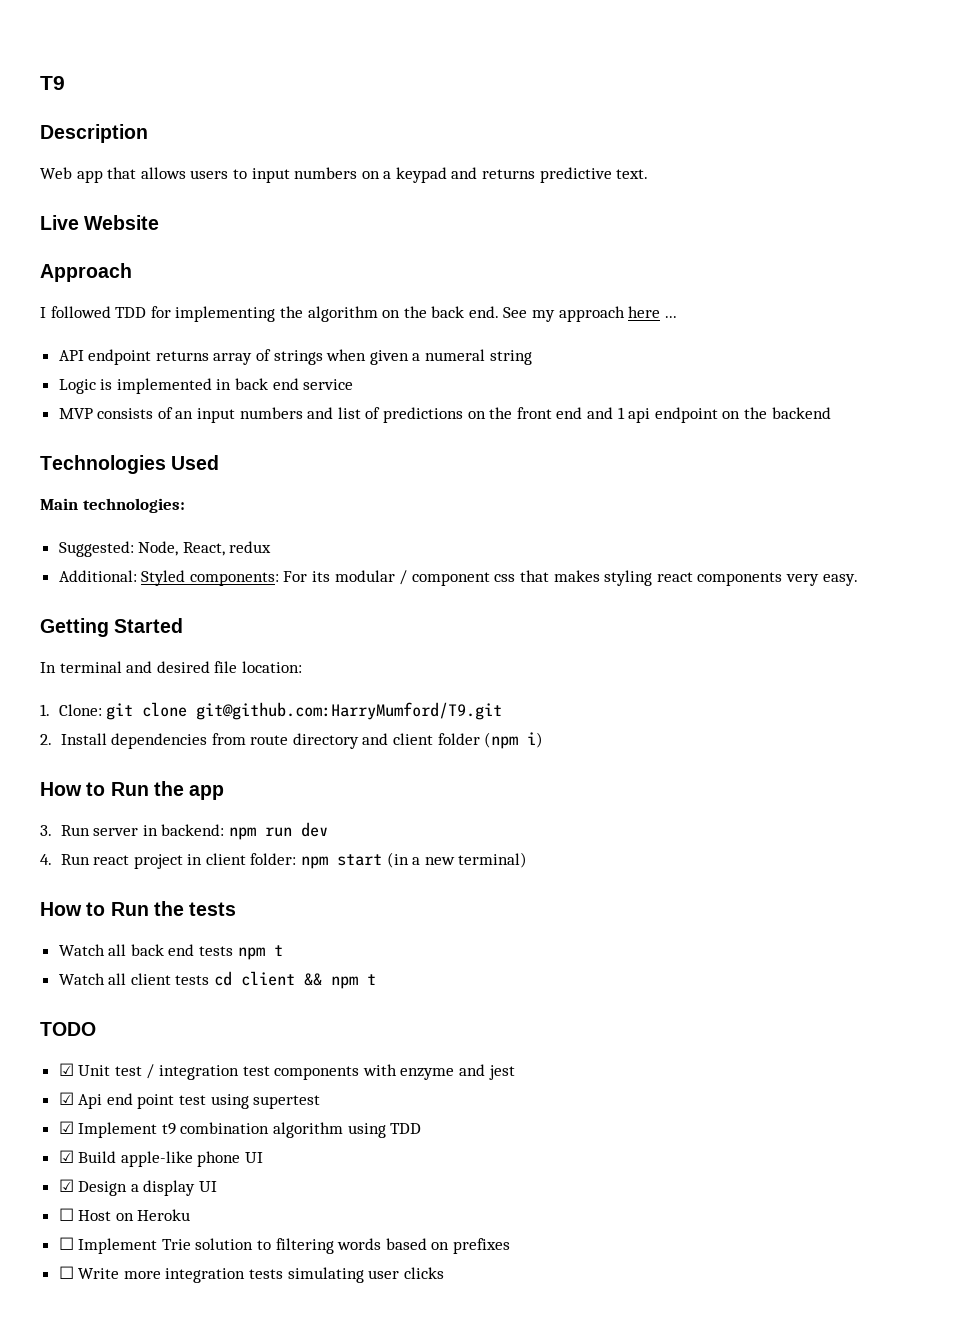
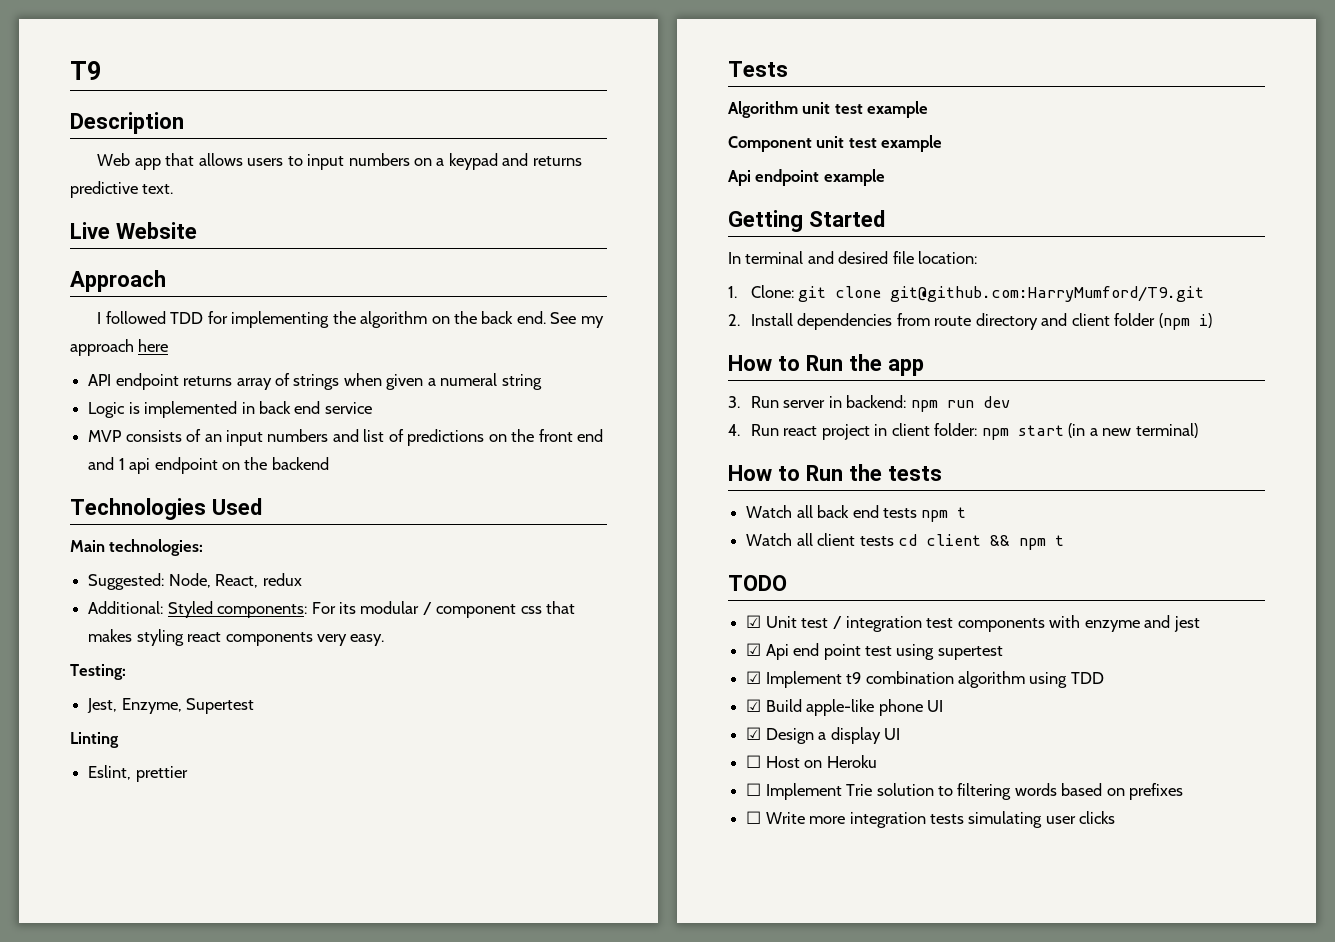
[664,316,677,318] ... -> (169, 345) none
(858, 580) none -> [70,664,126,680] [87,698,255,714] [70,732,119,748] [88,765,188,782] [728,61,788,77] [728,101,929,118] [728,135,943,152] [728,169,885,186] // Testing: // Jest, Enzyme, Supertest // Linting // Eslint, prettier // Tests // Algorithm unit test example // Component unit test example // Api endpoint example

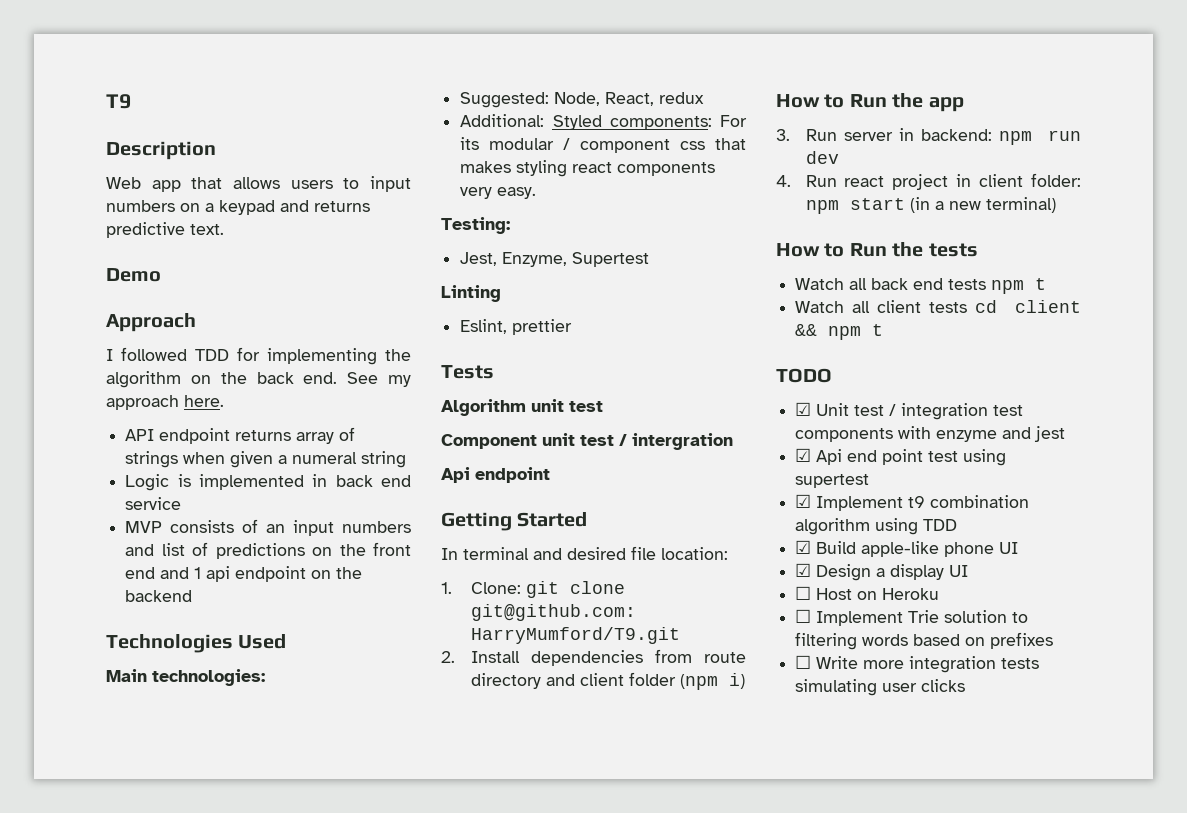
[70,222,197,239] Live Website -> [106,268,161,282] Demo
[138,339,169,352] here -> [184,395,224,407] here.
[867,101,929,118] example -> (603, 406) none
[881,135,943,152] example -> [619,433,733,450] / intergration
[823,169,885,186] example -> (550, 475) none

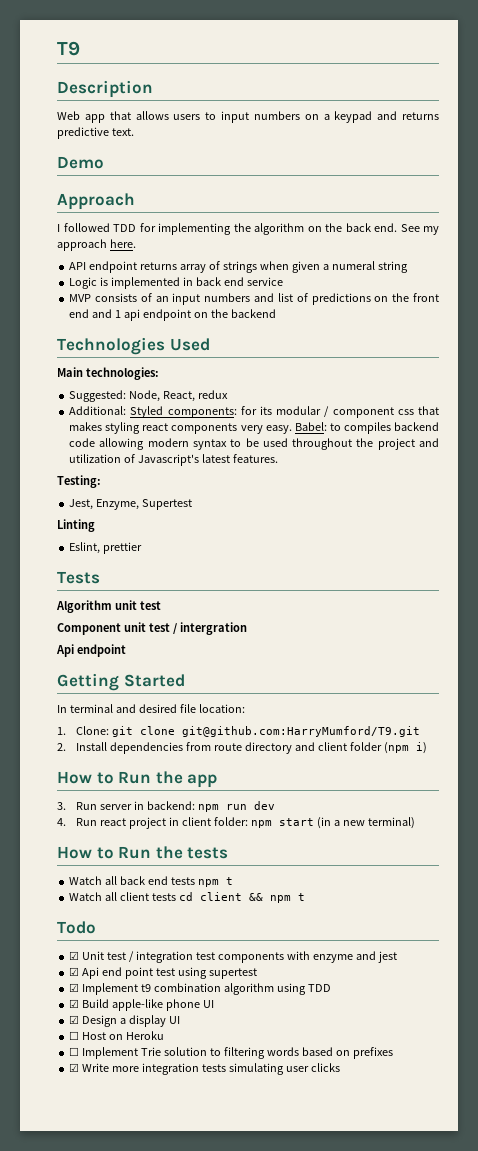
[720,115,747,127] For -> [240,406,257,415] for
(537, 193) none -> [294,422,439,434] [69,438,440,450] [69,454,278,466] Babel: to compiles backend code allowing modern syntax to be used throughout the project and utilization of Javascript's latest features.
[776,368,832,383] TODO -> [57,921,96,934] Todo
[795,655,812,669] ☐ -> [69,1063,80,1072] ☑

